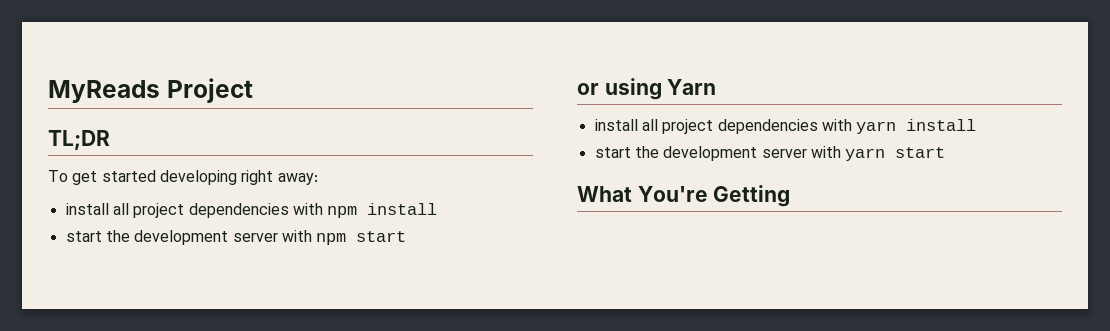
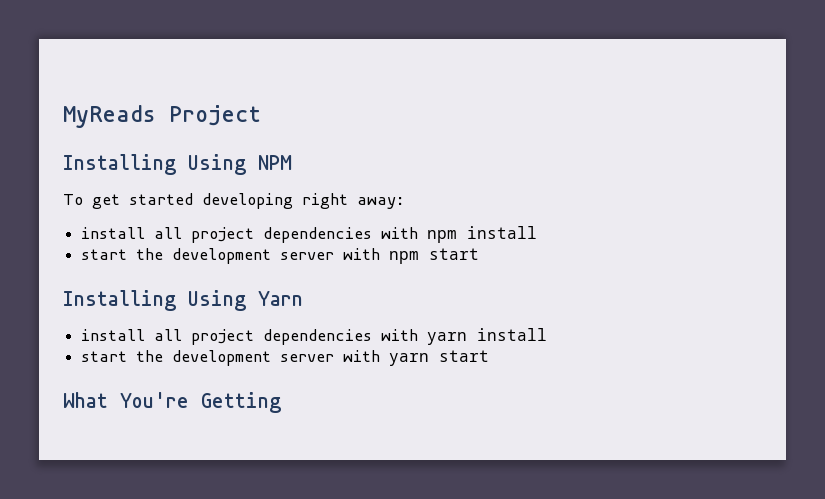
[48,130,110,150] TL;DR -> [63,154,292,175] Installing Using NPM
[577,78,662,100] or using -> [63,290,246,311] Installing Using

